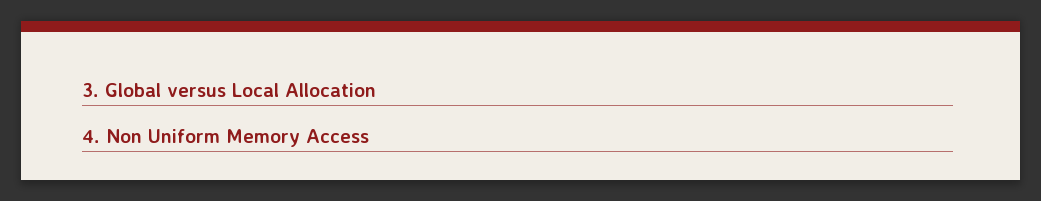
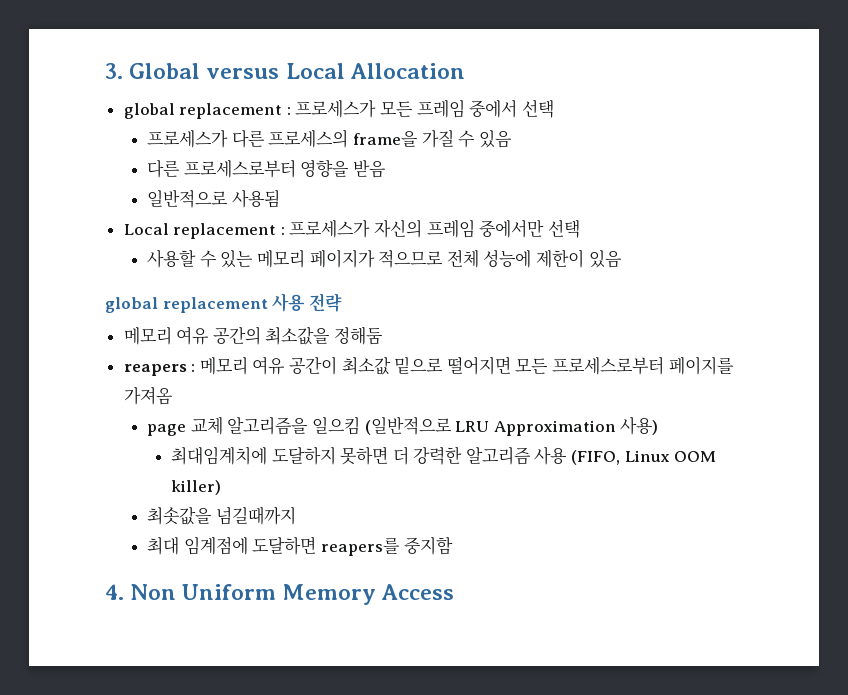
(376, 90) none -> [123,99,554,119] [147,129,512,148] [147,159,387,178] [147,189,280,208] [123,219,580,239] [147,249,622,268] [105,293,342,313] [123,326,384,345] [123,356,734,376] [123,387,173,405] [147,416,659,436] [170,446,717,465] [170,480,221,495] [147,506,296,525] [147,536,453,556] // global replacement : 프로세스가 모든 프레임 중에서 선택 // 프로세스가 다른 프로세스의 frame을 가질 수 있음 // 다른 프로세스로부터 영향을 받음 // 일반적으로 사용됨 // Local replacement : 프로세스가 자신의 프레임 중에서만 선택 // 사용할 수 있는 메모리 페이지가 적으므로 전체 성능에 제한이 있음 // global replacement 사용 전략 // 메모리 여유 공간의 최소값을 정해둠 // reapers : 메모리 여유 공간이 최소값 밑으로 떨어지면 모든 프로세스로부터 페이지를 가져옴 // page 교체 알고리즘을 일으킴 (일반적으로 LRU Approximation 사용) // 최대임계치에 도달하지 못하면 더 강력한 알고리즘 사용 (FIFO, Linux OOM killer) // 최솟값을 넘길때까지 // 최대 임계점에 도달하면 reapers를 중지함

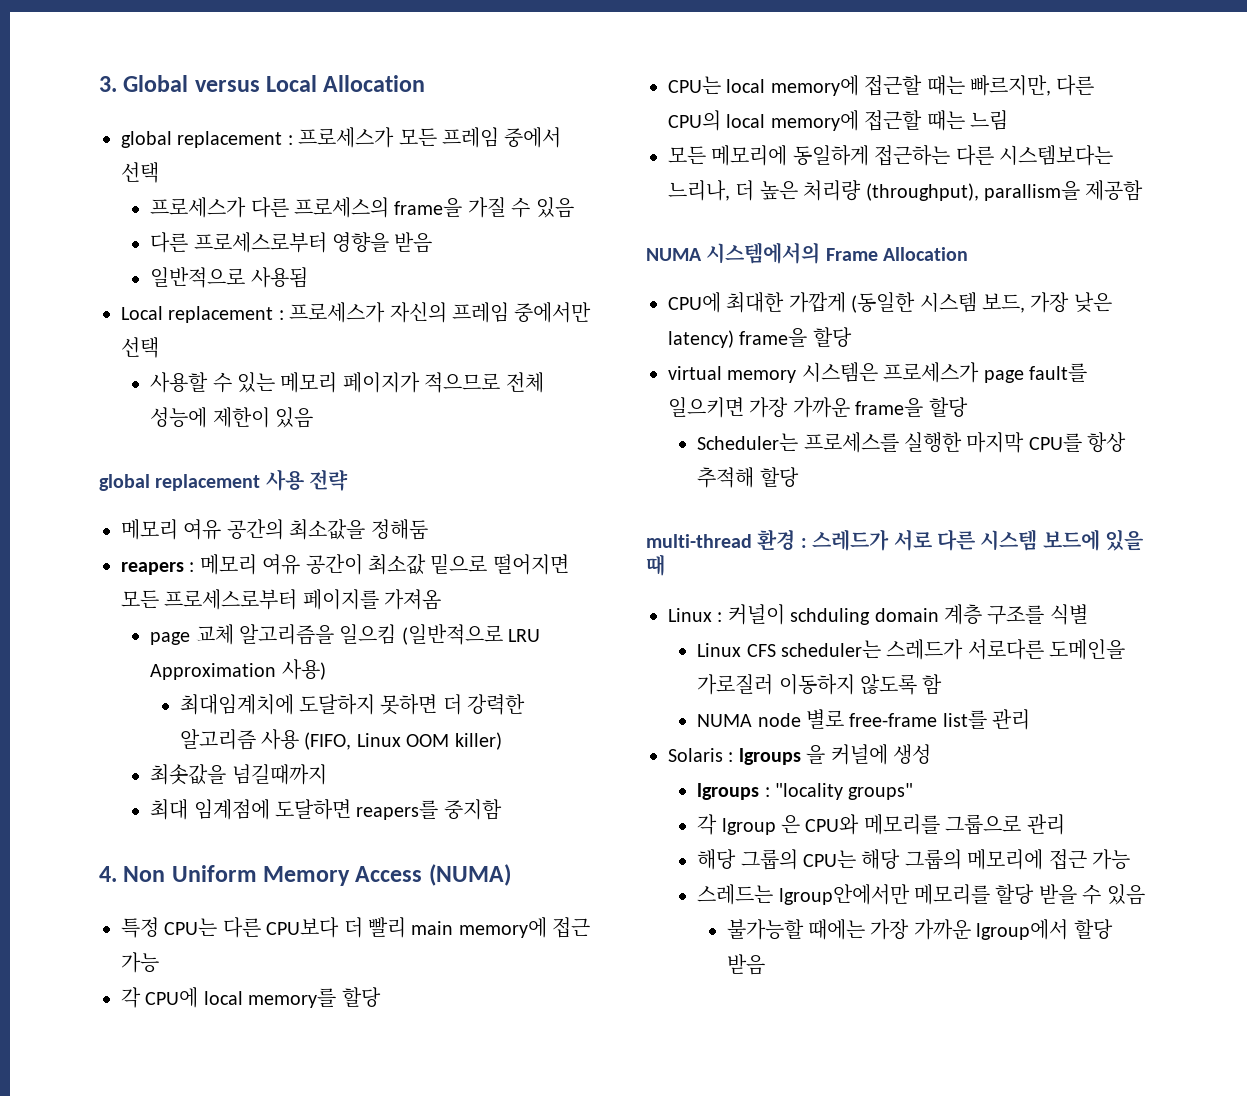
(454, 592) none -> [428,864,511,886] [121,917,591,938] [121,952,159,973] [121,987,381,1008] [668,75,1095,96] [668,110,1008,131] [668,145,1113,166] [668,180,1144,201] [646,242,969,264] [668,292,1112,313] [668,327,852,348] [668,362,1087,383] [668,397,968,418] [697,432,1127,453] [697,467,799,488] [646,529,1144,551] [646,554,665,576] [668,604,1088,625] [697,639,1126,660] [697,674,943,695] [697,709,1031,730] [668,744,931,765] [697,783,914,800] [697,814,1065,835] [697,849,1131,870] [697,884,1145,905] [726,919,1113,940] [726,954,765,975] (NUMA) // 특정 CPU는 다른 CPU보다 더 빨리 main memory에 접근 가능 // 각 CPU에 local memory를 할당 // CPU는 local memory에 접근할 때는 빠르지만, 다른 CPU의 local memory에 접근할 때는 느림 // 모든 메모리에 동일하게 접근하는 다른 시스템보다는 느리나, 더 높은 처리량 (throughput), parallism을 제공함 // NUMA 시스템에서의 Frame Allocation // CPU에 최대한 가깝게 (동일한 시스템 보드, 가장 낮은 latency) frame을 할당 // virtual memory 시스템은 프로세스가 page fault를 일으키면 가장 가까운 frame을 할당 // Scheduler는 프로세스를 실행한 마지막 CPU를 항상 추적해 할당 // multi-thread 환경 : 스레드가 서로 다른 시스템 보드에 있을 때 // Linux : 커널이 schduling domain 계층 구조를 식별 // Linux CFS scheduler는 스레드가 서로다른 도메인을 가로질러 이동하지 않도록 함 // NUMA node 별로 free-frame list를 관리 // Solaris : lgroups 을 커널에 생성 // lgroups : "locality groups" // 각 lgroup 은 CPU와 메모리를 그룹으로 관리 // 해당 그룹의 CPU는 해당 그룹의 메모리에 접근 가능 // 스레드는 lgroup안에서만 메모리를 할당 받을 수 있음 // 불가능할 때에는 가장 가까운 lgroup에서 할당 받음

